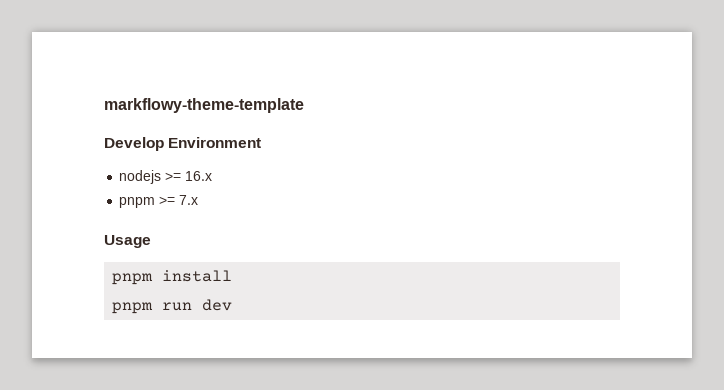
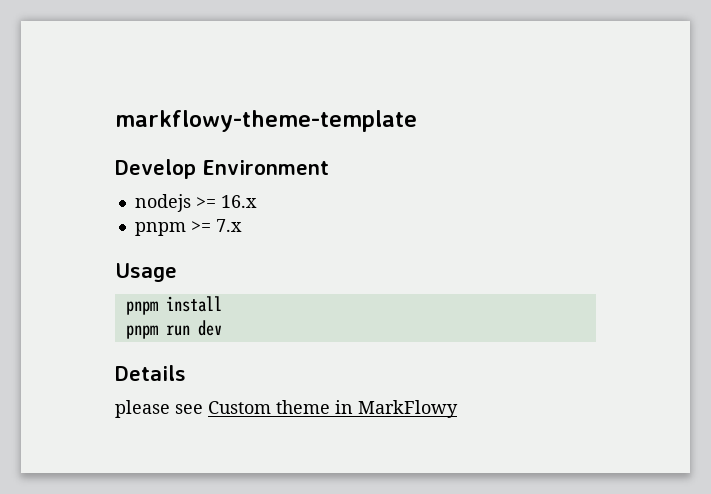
(233, 305) none -> [115,365,186,381] [115,400,458,418] // Details // please see Custom theme in MarkFlowy

